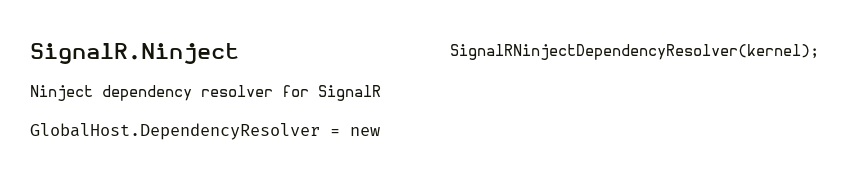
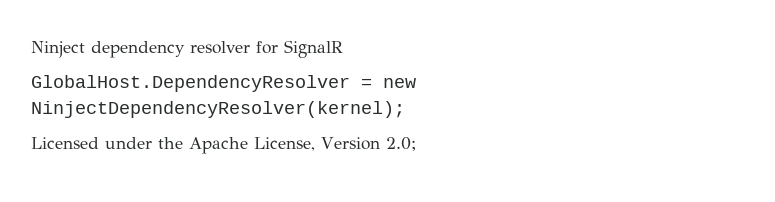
[30,43,239,64] SignalR.Ninject // -> (31, 49) none
[450,44,819,60] SignalRNinjectDependencyResolver(kernel); -> [31,101,405,118] [31,137,416,154] NinjectDependencyResolver(kernel); // Licensed under the Apache License, Version 2.0;

